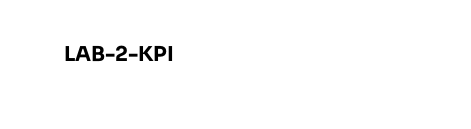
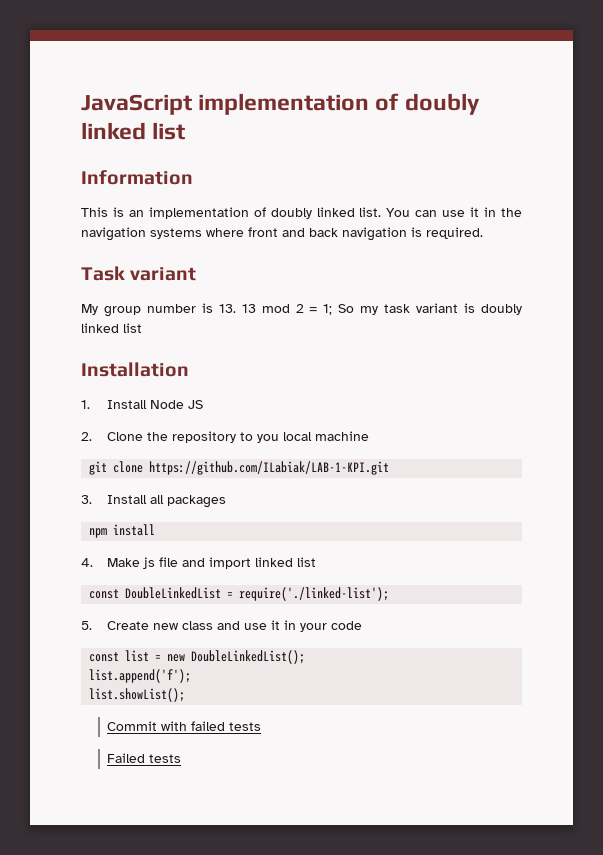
[64,45,174,62] LAB-2-KPI -> [81,93,480,115] [81,122,186,140] [81,170,193,185] [81,207,522,219] [81,227,483,241] [81,266,197,281] [81,303,522,317] [81,323,142,333] [81,362,189,377] [81,400,204,409] [81,431,370,443] [89,461,390,475] [81,495,227,508] [89,524,156,538] [81,557,317,569] [89,587,390,601] [81,620,363,632] [89,650,306,664] [89,669,192,683] [89,688,186,702] [107,721,262,731] [107,753,182,763] JavaScript implementation of doubly linked list // Information // This is an implementation of doubly linked list. You can use it in the navigation systems where front and back navigation is required. // Task variant // My group number is 13. 13 mod 2 = 1; So my task variant is doubly linked list // Installation // 1. Install Node JS // 2. Clone the repository to you local machine // git clone https://github.com/ILabiak/LAB-1-KPI.git // 3. Install all packages // npm install // 4. Make js file and import linked list // const DoubleLinkedList = require('./linked-list'); // 5. Create new class and use it in your code // const list = new DoubleLinkedList(); // list.append('f'); // list.showList(); // Commit with failed tests // Failed tests

